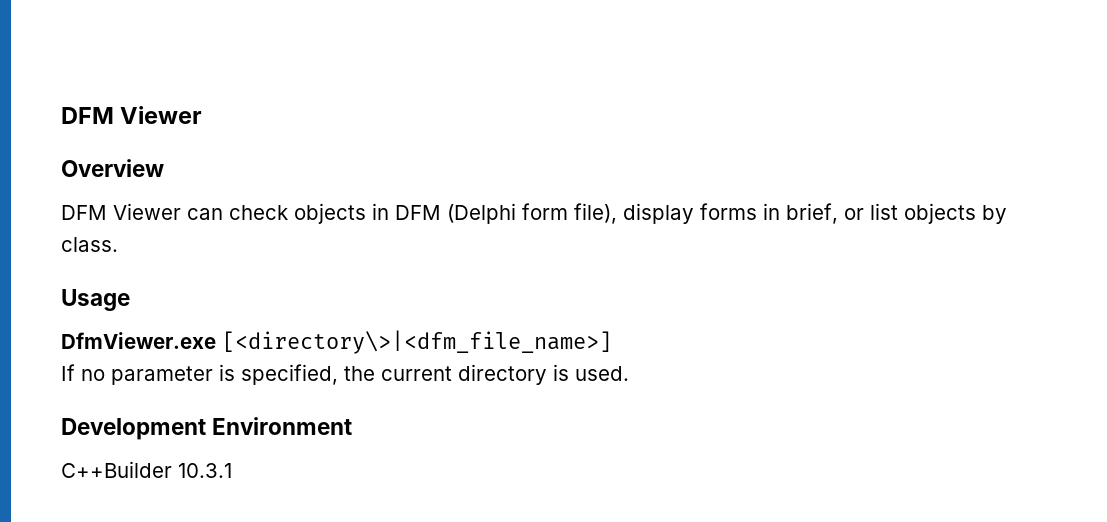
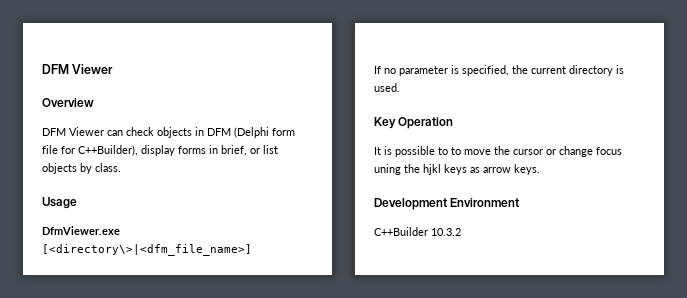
[574,203,617,224] file), -> [42,145,138,156] file for C++Builder),
(629, 373) none -> [374,117,454,129] [374,146,622,157] [374,164,540,175] // Key Operation // It is possible to to move the cursor or change focus uning the hjkl keys as arrow keys.
[178,463,232,478] 10.3.1 -> [431,228,461,236] 10.3.2

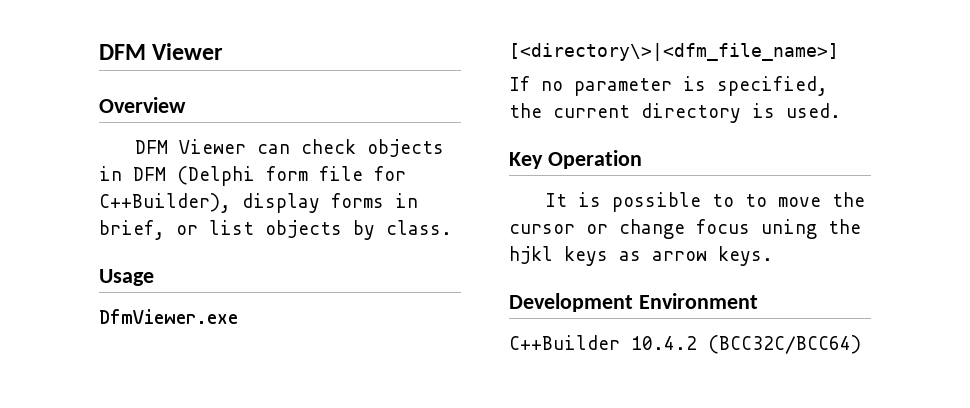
[431,228,461,236] 10.3.2 -> [631,335,861,354] 10.4.2 (BCC32C/BCC64)

